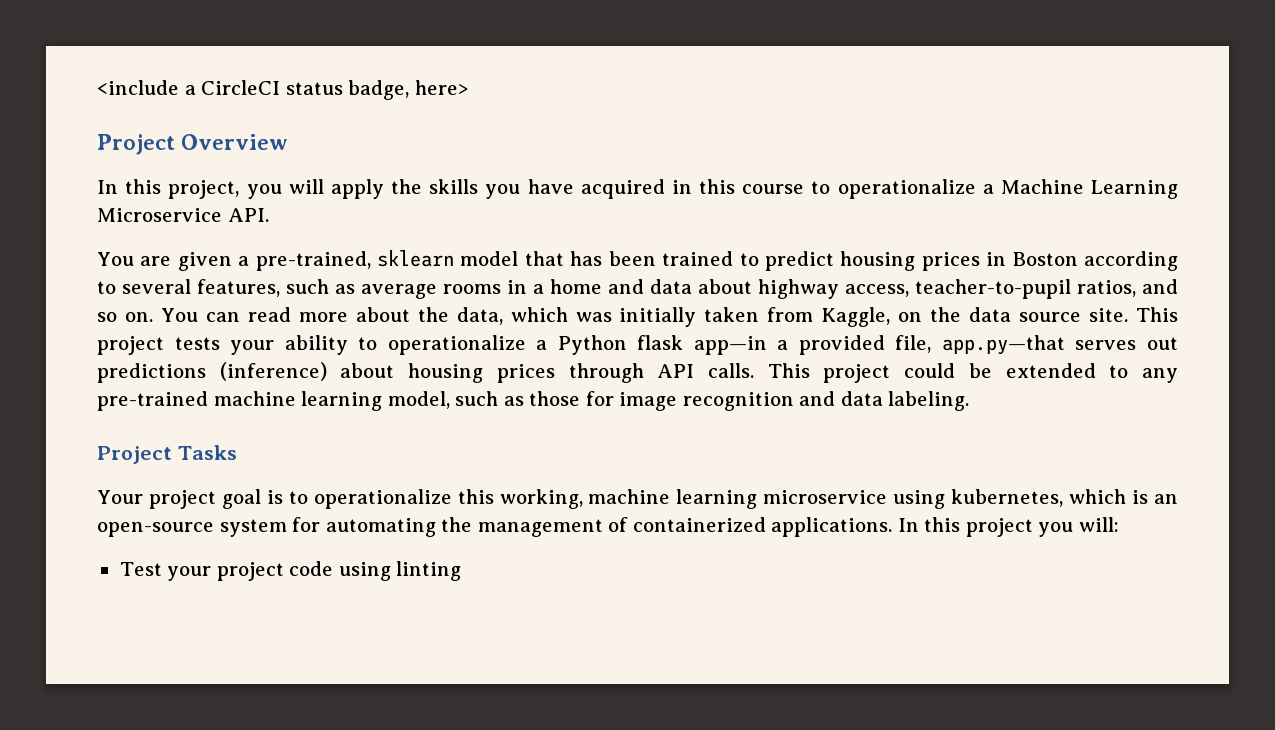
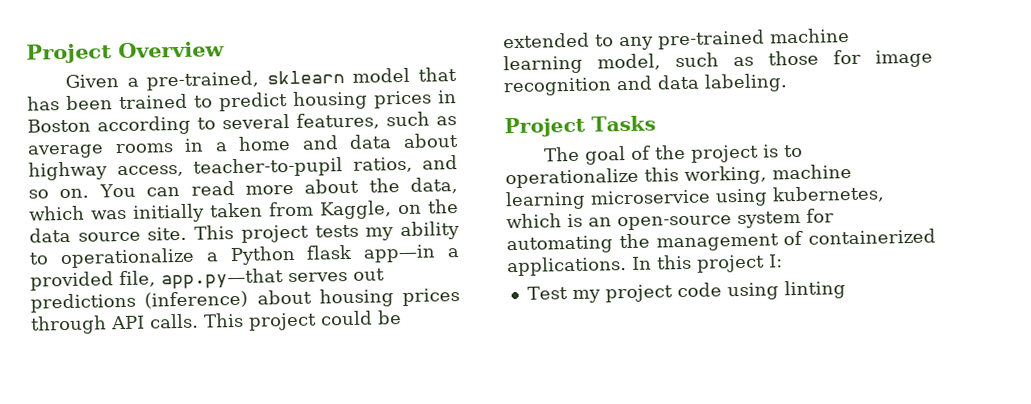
[97,80,468,100] [97,134,289,155] [97,179,1178,199] [97,208,269,222] [97,252,232,271] <include a CircleCI status badge, here> // Project Overview // In this project, you will apply the skills you have acquired in this course to operationalize a Machine Learning Microservice API. // You are given -> [26,41,225,64] [65,74,120,88] Project Overview // Given
[230,340,275,355] your -> [365,227,395,241] my
[97,489,261,509] Your project goal -> [544,144,760,165] The goal of the project
[1038,517,1119,537] you will: -> [768,254,783,268] I:
[167,566,212,581] your -> [571,289,601,304] my

